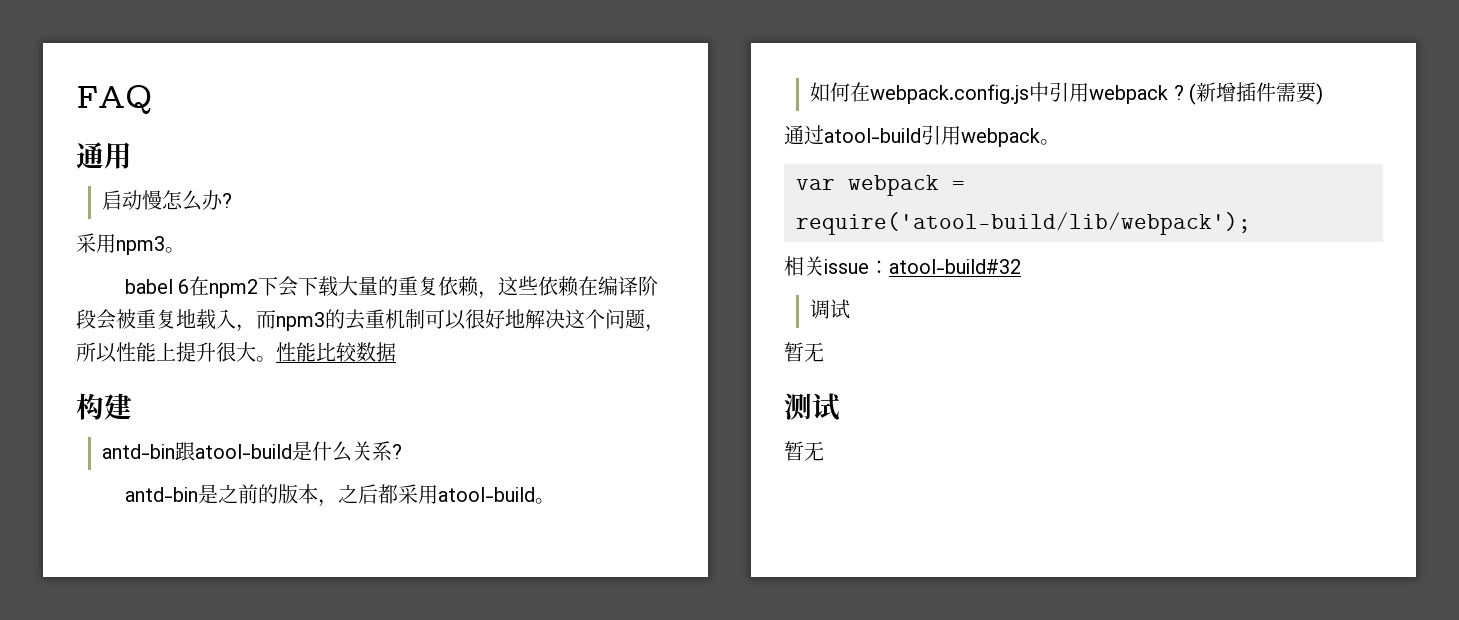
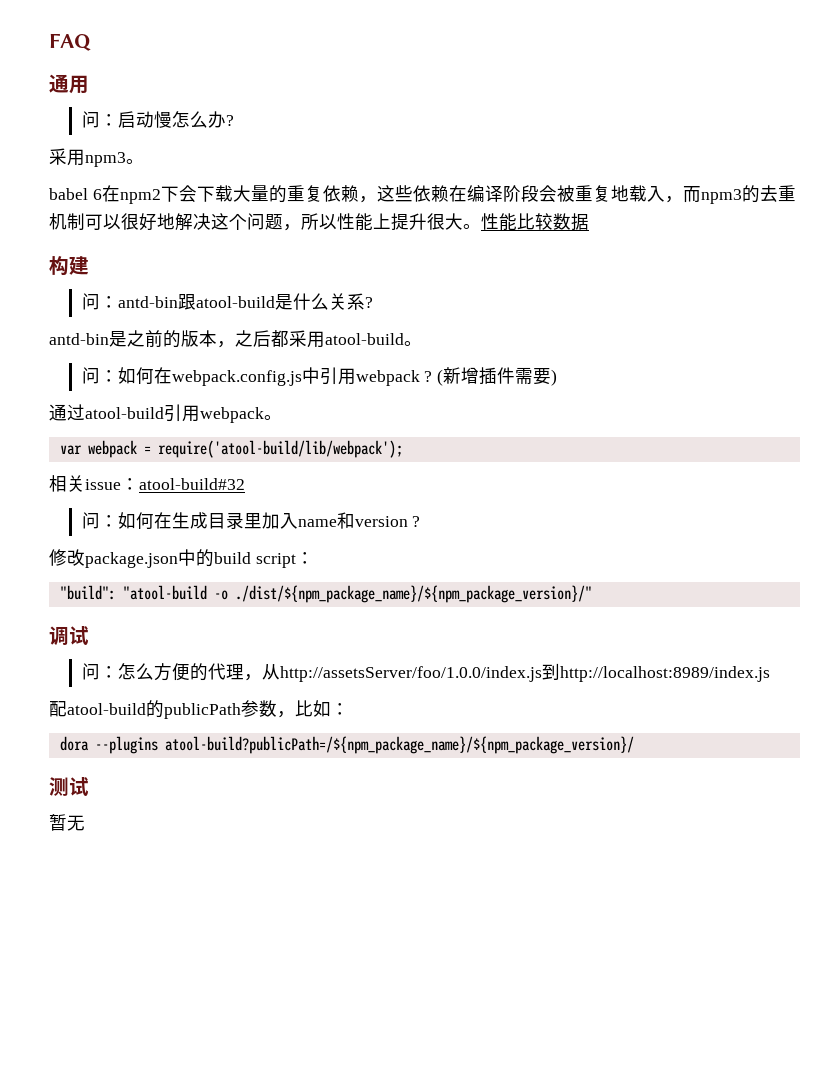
(132, 155) none -> [81,111,118,128] 问：
(132, 406) none -> [81,293,118,310] 问：
(555, 501) none -> [81,367,118,384] 问：
[810,299,851,319] [784,342,824,362] 调试 // 暂无 -> [81,512,421,529] [49,549,314,568] [59,585,592,603] [49,626,89,646] [81,663,770,682] [49,700,349,719] [59,736,634,754] 问：如何在生成目录里加入name和version ? // 修改package.json中的build script： // "build": "atool-build -o ./dist/${npm_package_name}/${npm_package_version}/" // 调试 // 问：怎么方便的代理，从http://assetsServer/foo/1.0.0/index.js到http://localhost:8989/index.js // 配atool-build的publicPath参数，比如： // dora --plugins atool-build?publicPath=/${npm_package_name}/${npm_package_version}/

